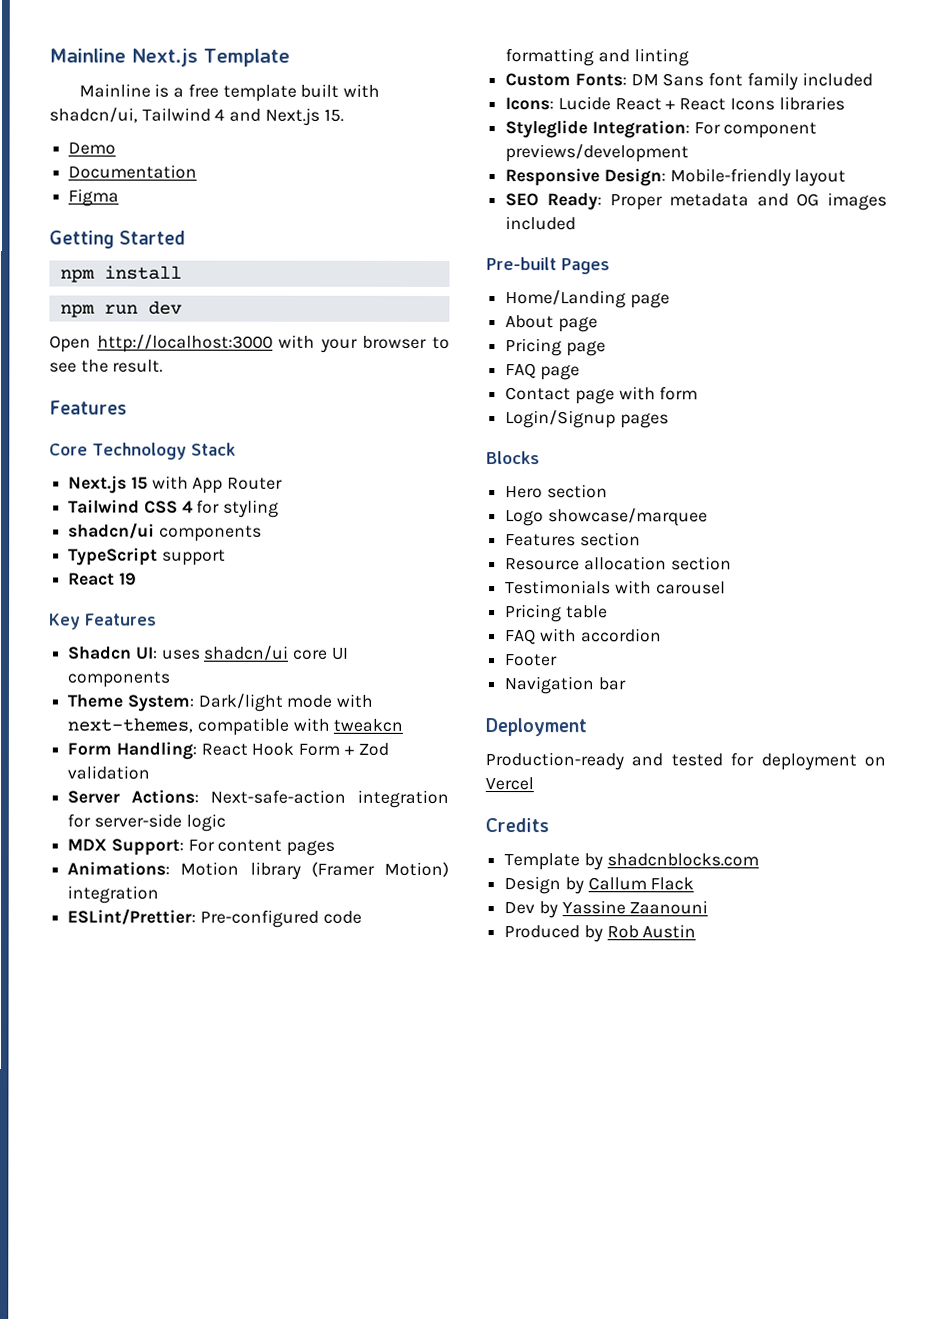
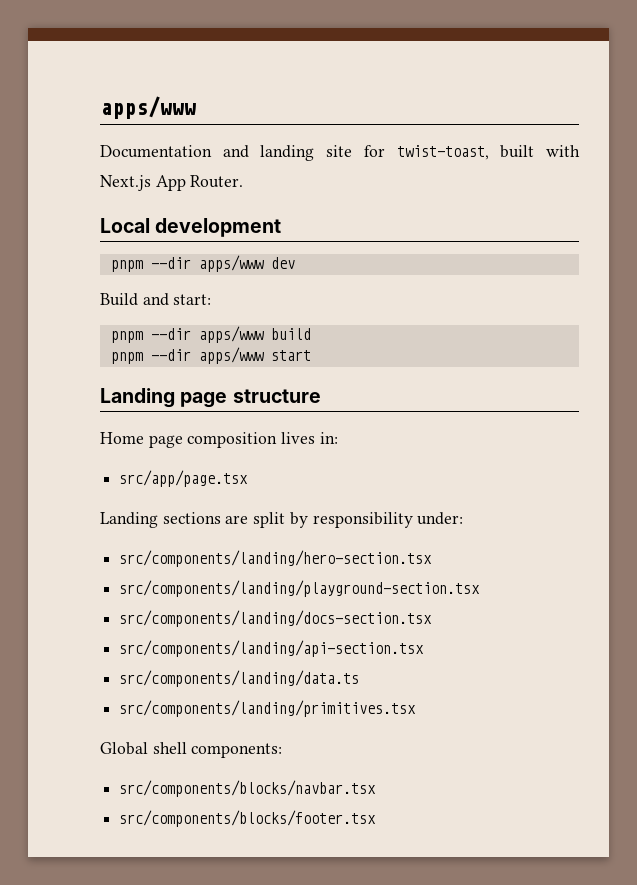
[49,48,290,67] [78,83,380,102] [49,107,344,126] [68,142,117,155] [68,164,198,179] [68,188,120,207] [49,230,187,249] [59,265,182,283] [59,300,182,318] [49,334,451,353] [49,359,164,373] [49,400,127,415] [49,442,236,460] [68,475,284,494] [68,499,280,518] [68,522,262,542] [68,547,226,566] [68,572,137,586] [49,613,157,630] [68,645,349,661] [67,671,171,688] [67,693,374,712] [67,717,404,736] [67,741,389,760] [67,765,151,780] [67,789,450,808] [67,813,226,832] [67,838,336,856] [67,861,449,880] [67,885,160,904] [67,908,362,928] [505,48,689,67] [505,72,873,91] [505,96,845,111] [505,120,818,139] [505,144,690,163] [505,168,847,187] [505,192,887,211] [505,216,577,231] [486,257,610,275] [505,290,670,309] [505,315,598,333] [505,338,606,357] [505,363,580,381] [505,386,699,405] [505,410,669,429] [486,451,540,465] [505,484,608,499] [505,508,708,527] [505,532,641,547] [505,556,732,571] [505,580,726,595] [505,604,608,623] [505,628,662,645] [504,654,559,667] [504,676,626,695] [485,718,587,737] [485,752,886,771] [485,777,534,791] [485,818,549,833] [504,853,759,871] [504,876,695,895] [504,900,709,919] [504,924,697,943] Mainline Next.js Template // Mainline is a free template built with shadcn/ui, Tailwind 4 and Next.js 15. // Demo // Documentation // Figma // Getting Started // npm install // npm run dev // Open http://localhost:3000 with your browser to see the result. // Features // Core Technology Stack // Next.js 15 with App Router // Tailwind CSS 4 for styling // shadcn/ui components // TypeScript support // React 19 // Key Features // Shadcn UI: uses shadcn/ui core UI components // Theme System: Dark/light mode with next-themes, compatible with tweakcn // Form Handling: React Hook Form + Zod validation // Server Actions: Next-safe-action integration for server-side logic // MDX Support: For content pages // Animations: Motion library (Framer Motion) integration // ESLint/Prettier: Pre-configured code formatting and linting // Custom Fonts: DM Sans font family included // Icons: Lucide React + React Icons libraries // Styleglide Integration: For component previews/development // Responsive Design: Mobile-friendly layout // SEO Ready: Proper metadata and OG images included // Pre-built Pages // Home/Landing page // About page // Pricing page // FAQ page // Contact page with form // Login/Signup pages // Blocks // Hero section // Logo showcase/marquee // Features section // Resource allocation section // Testimonials with carousel // Pricing table // FAQ with accordion // Footer // Navigation bar // Deployment // Production-ready and tested for deployment on Vercel // Credits // Template by shadcnblocks.com // Design by Callum Flack // Dev by Yassine Zaanouni // Produced by Rob Austin -> [100,96,196,119] [100,145,580,161] [100,175,244,191] [100,218,282,237] [110,255,295,272] [100,293,212,306] [110,326,311,343] [110,347,311,364] [100,388,321,408] [100,432,338,448] [119,470,249,487] [100,512,464,528] [119,550,433,567] [119,580,481,597] [119,610,433,627] [119,640,425,657] [119,670,360,687] [119,700,417,717] [100,742,283,758] [119,780,377,797] [119,810,377,827] apps/www // Documentation and landing site for twist-toast, built with Next.js App Router. // Local development // pnpm --dir apps/www dev // Build and start: // pnpm --dir apps/www build // pnpm --dir apps/www start // Landing page structure // Home page composition lives in: // src/app/page.tsx // Landing sections are split by responsibility under: // src/components/landing/hero-section.tsx // src/components/landing/playground-section.tsx // src/components/landing/docs-section.tsx // src/components/landing/api-section.tsx // src/components/landing/data.ts // src/components/landing/primitives.tsx // Global shell components: // src/components/blocks/navbar.tsx // src/components/blocks/footer.tsx

